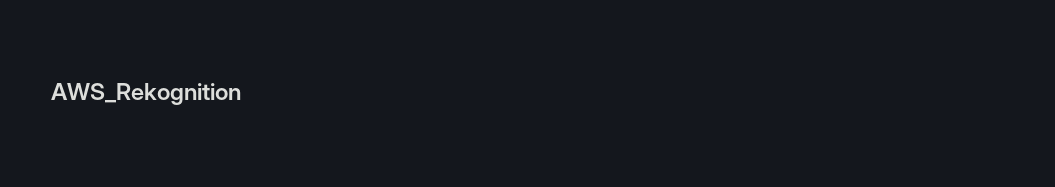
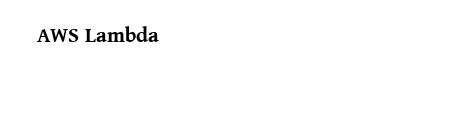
[51,83,241,105] AWS_Rekognition -> [37,26,159,42] AWS Lambda

